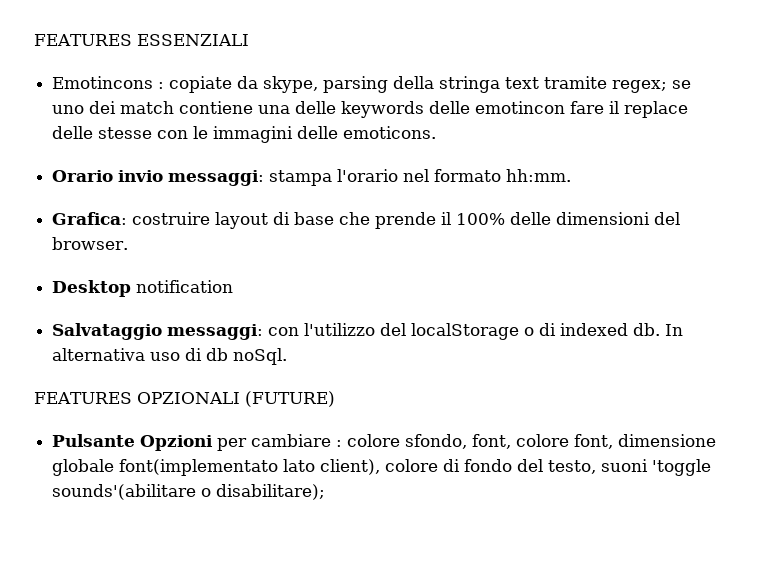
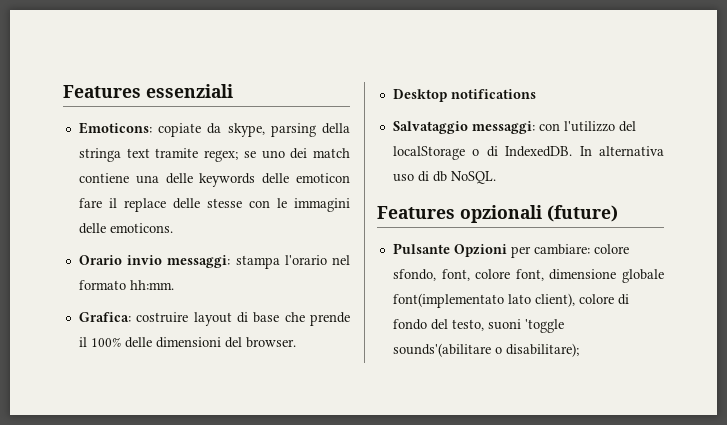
[34,34,249,46] [52,76,165,89] FEATURES ESSENZIALI // Emotincons : -> [63,84,233,98] [78,122,152,134] Features essenziali // Emoticons:
[475,101,566,114] emotincon -> [296,173,350,183] emoticon
[136,280,234,293] notification -> [450,89,536,99] notifications
[560,323,661,336] indexed db. -> [505,146,573,157] IndexedDB.
[233,348,288,365] [34,391,335,407] noSql. // FEATURES OPZIONALI (FUTURE) -> [450,171,496,184] [377,205,618,223] NoSQL. // Features opzionali (future)
[251,434,343,447] cambiare : -> [533,244,590,255] cambiare:

